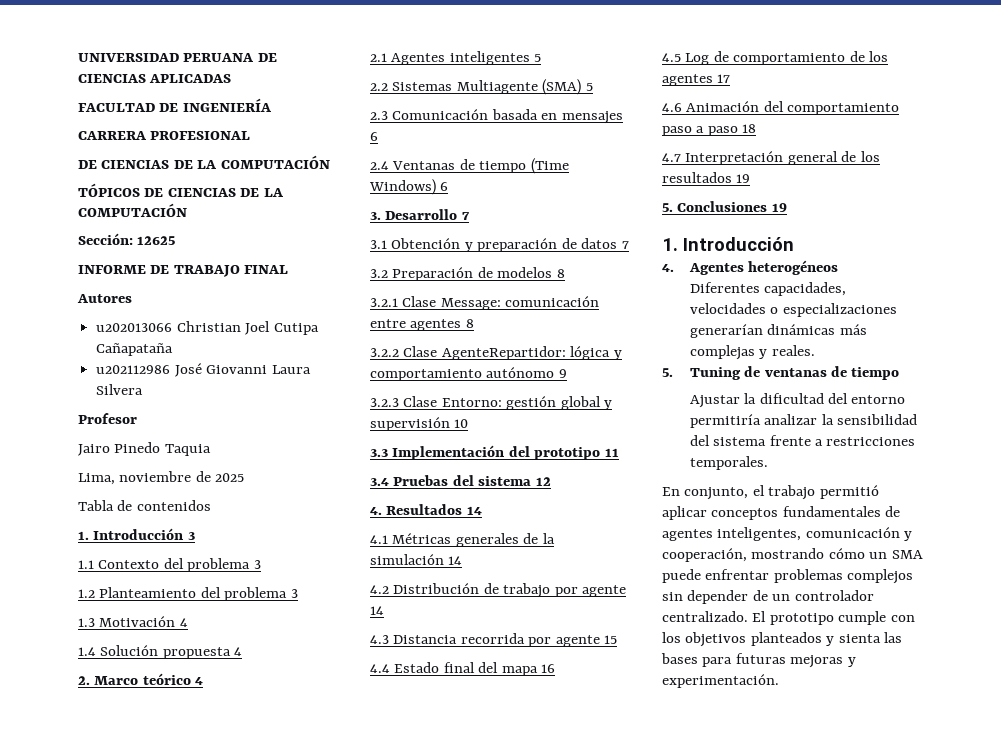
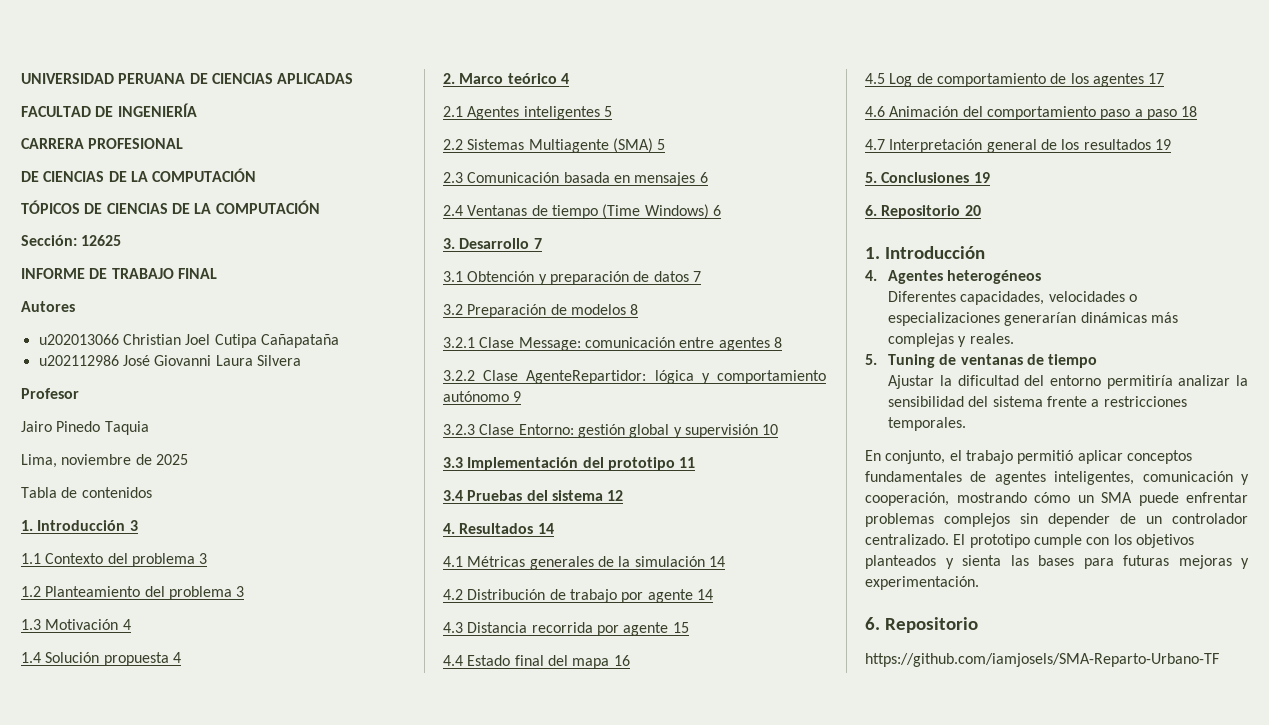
(787, 207) none -> [865,205,981,219] // 6. Repositorio 20
(779, 681) none -> [865,617,978,633] [865,653,1219,667] // 6. Repositorio // https://github.com/iamjosels/SMA-Reparto-Urbano-TF

